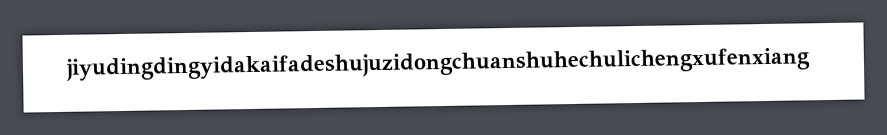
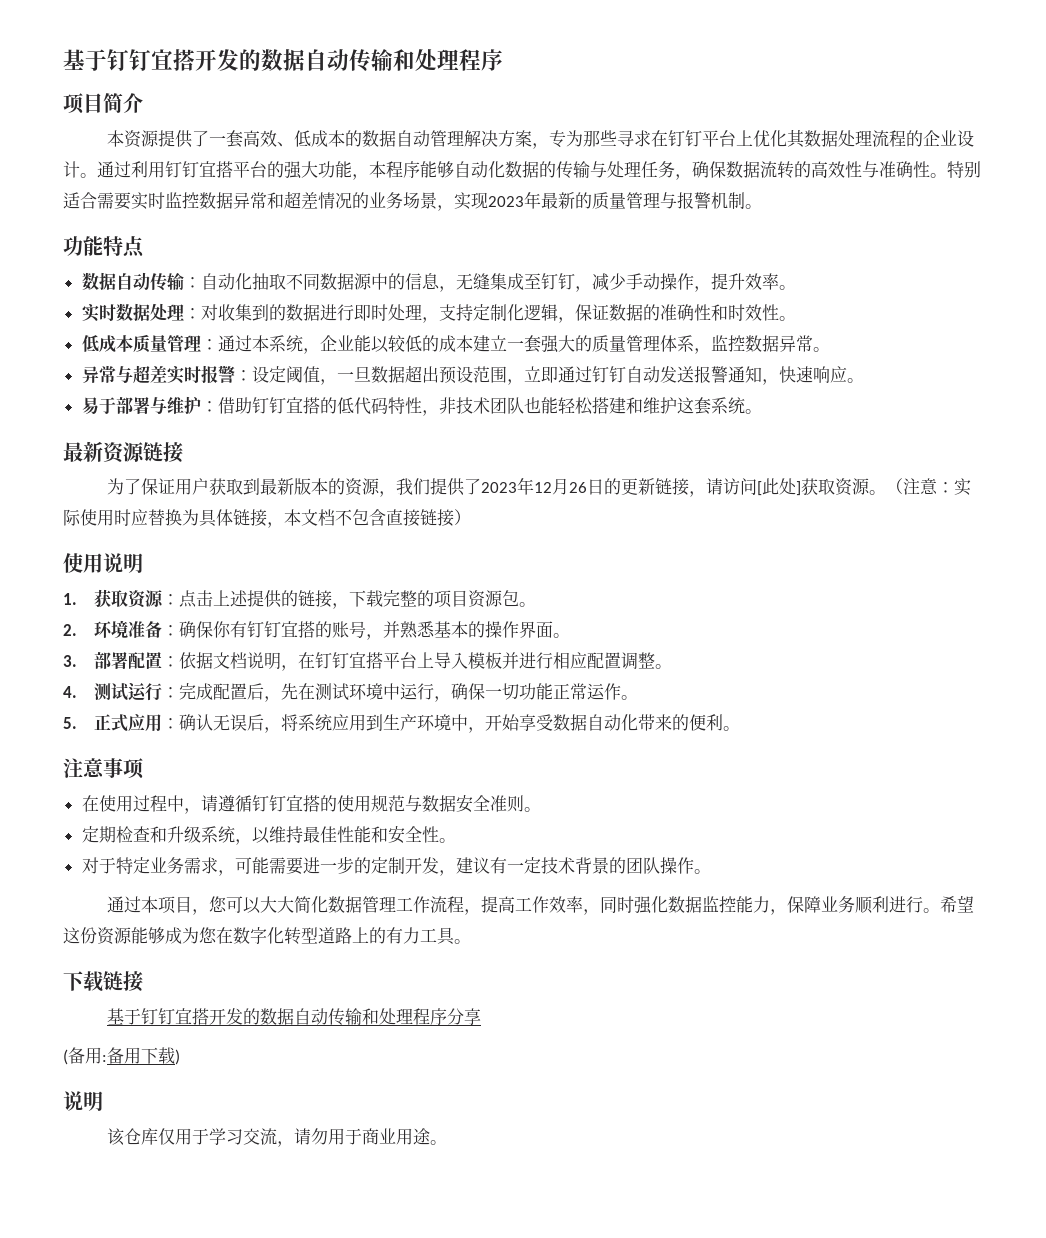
[65,47,811,81] jiyudingdingyidakaifadeshujuzidongchuanshuhechulichengxufenxiang -> [63,49,503,72] [63,93,143,114] [106,129,974,149] [63,161,981,180] [63,191,762,211] [63,236,145,258] [81,272,796,292] [81,303,796,323] [81,334,830,354] [81,365,864,385] [81,396,762,416] [63,441,183,464] [106,477,971,497] [63,509,471,528] [63,553,143,573] [63,589,537,609] [63,620,571,640] [63,652,673,671] [63,682,639,702] [63,714,741,733] [63,758,144,779] [81,795,541,814] [81,826,456,845] [81,856,711,876] [106,895,974,915] [63,927,471,945] [63,971,143,992] [106,1008,481,1026] [63,1047,180,1065] [63,1091,103,1111] [106,1128,447,1147] 基于钉钉宜搭开发的数据自动传输和处理程序 // 项目简介 // 本资源提供了一套高效、低成本的数据自动管理解决方案，专为那些寻求在钉钉平台上优化其数据处理流程的企业设计。通过利用钉钉宜搭平台的强大功能，本程序能够自动化数据的传输与处理任务，确保数据流转的高效性与准确性。特别适合需要实时监控数据异常和超差情况的业务场景，实现2023年最新的质量管理与报警机制。 // 功能特点 // 数据自动传输：自动化抽取不同数据源中的信息，无缝集成至钉钉，减少手动操作，提升效率。 // 实时数据处理：对收集到的数据进行即时处理，支持定制化逻辑，保证数据的准确性和时效性。 // 低成本质量管理：通过本系统，企业能以较低的成本建立一套强大的质量管理体系，监控数据异常。 // 异常与超差实时报警：设定阈值，一旦数据超出预设范围，立即通过钉钉自动发送报警通知，快速响应。 // 易于部署与维护：借助钉钉宜搭的低代码特性，非技术团队也能轻松搭建和维护这套系统。 // 最新资源链接 // 为了保证用户获取到最新版本的资源，我们提供了2023年12月26日的更新链接，请访问[此处]获取资源。（注意：实际使用时应替换为具体链接，本文档不包含直接链接） // 使用说明 // 1.获取资源：点击上述提供的链接，下载完整的项目资源包。 // 2.环境准备：确保你有钉钉宜搭的账号，并熟悉基本的操作界面。 // 3.部署配置：依据文档说明，在钉钉宜搭平台上导入模板并进行相应配置调整。 // 4.测试运行：完成配置后，先在测试环境中运行，确保一切功能正常运作。 // 5.正式应用：确认无误后，将系统应用到生产环境中，开始享受数据自动化带来的便利。 // 注意事项 // 在使用过程中，请遵循钉钉宜搭的使用规范与数据安全准则。 // 定期检查和升级系统，以维持最佳性能和安全性。 // 对于特定业务需求，可能需要进一步的定制开发，建议有一定技术背景的团队操作。 // 通过本项目，您可以大大简化数据管理工作流程，提高工作效率，同时强化数据监控能力，保障业务顺利进行。希望这份资源能够成为您在数字化转型道路上的有力工具。 // 下载链接 // 基于钉钉宜搭开发的数据自动传输和处理程序分享 // (备用:备用下载) // 说明 // 该仓库仅用于学习交流，请勿用于商业用途。

